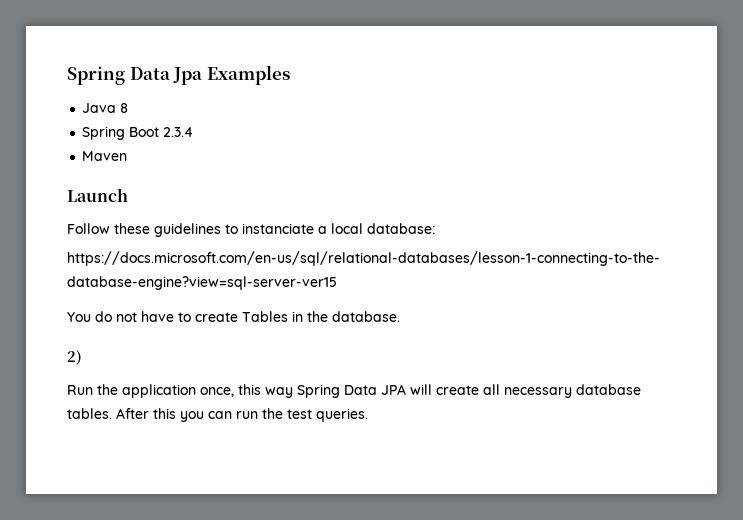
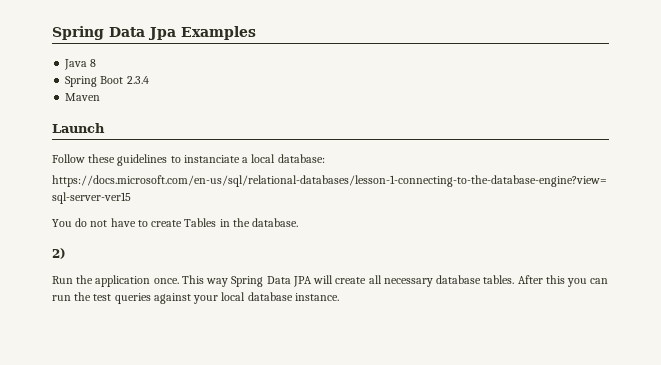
[200,384,261,397] once, this -> [153,275,204,284] once. This
[316,408,368,422] queries. -> [114,292,339,304] queries against your local database instance.

